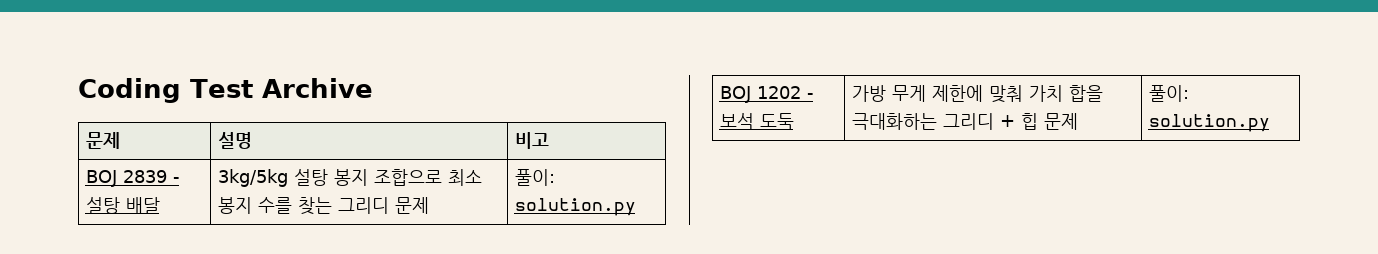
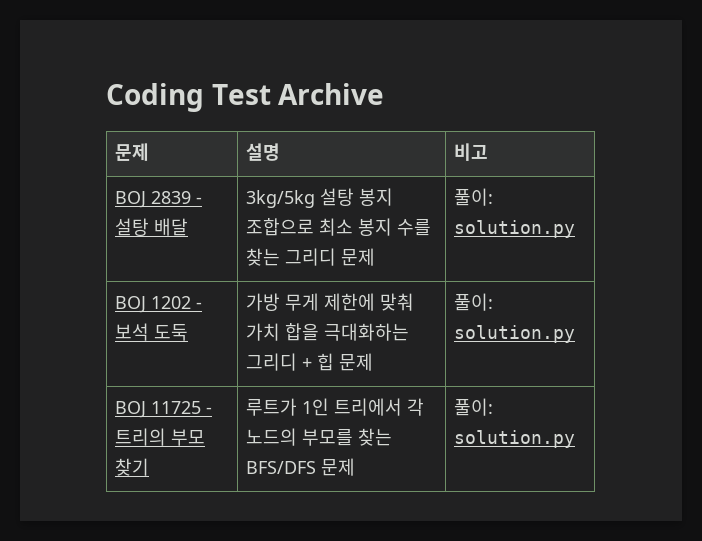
(1270, 123) none -> [115,401,213,418] [115,428,206,446] [115,458,150,476] [246,398,425,416] [246,428,393,446] [246,458,356,476] [454,398,494,416] [454,430,576,448] // BOJ 11725 - 트리의 부모 찾기 | 루트가 1인 트리에서 각 노드의 부모를 찾는 BFS/DFS 문제 | 풀이: solution.py

